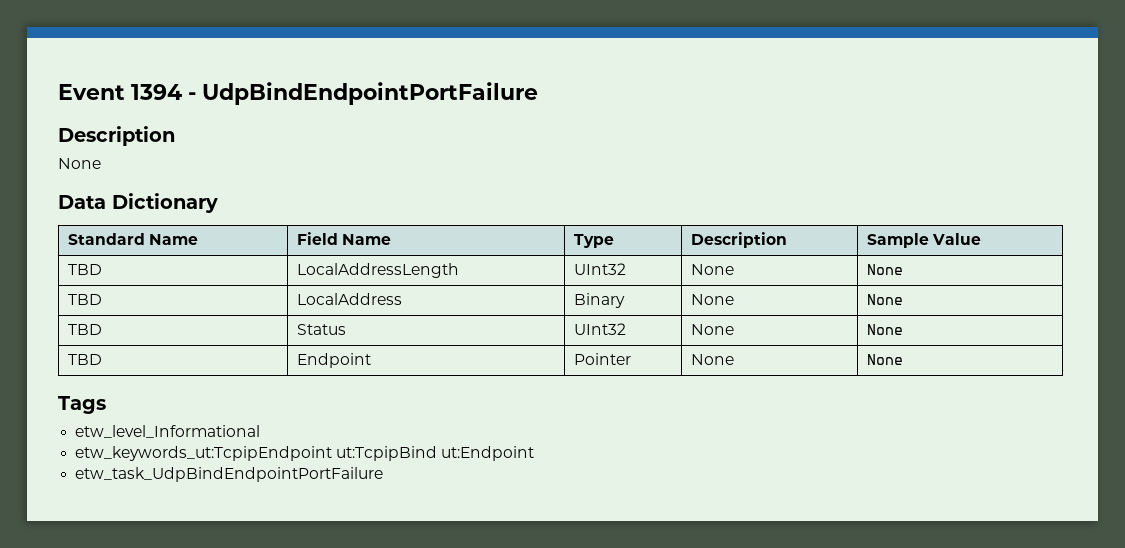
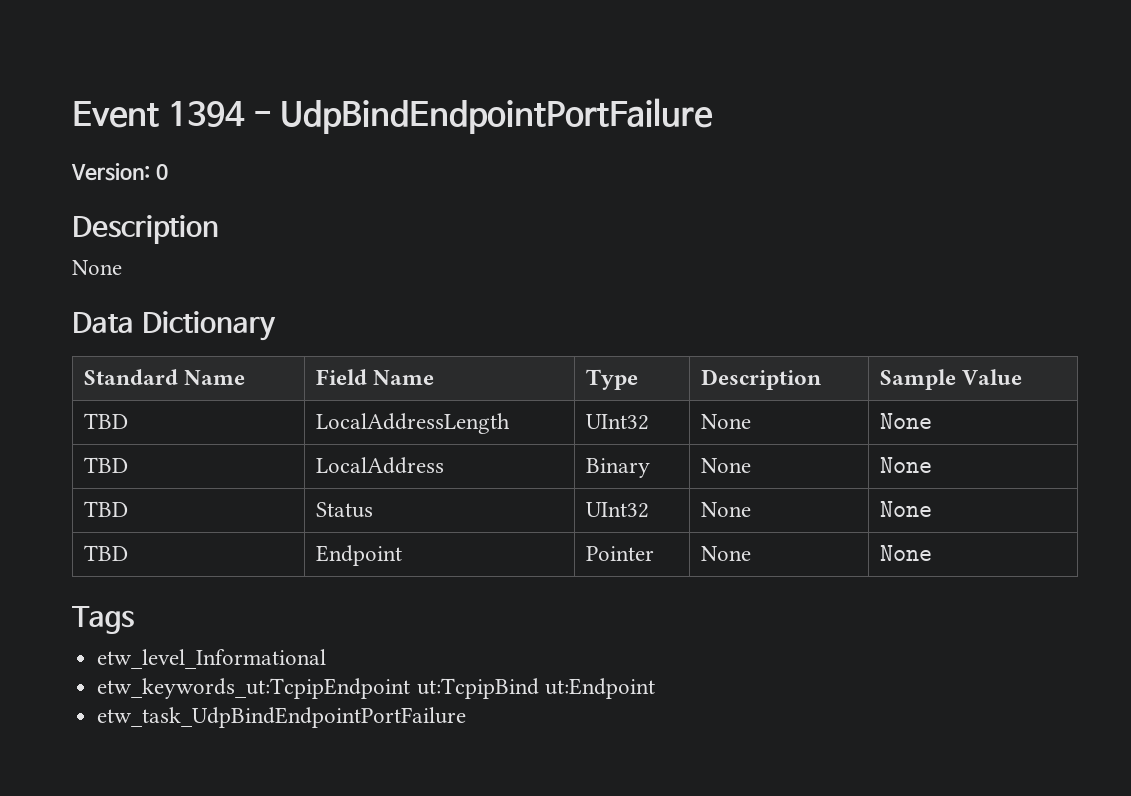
(538, 93) none -> [71,163,168,181] // Version: 0

